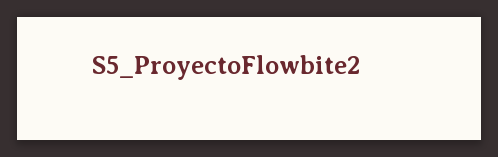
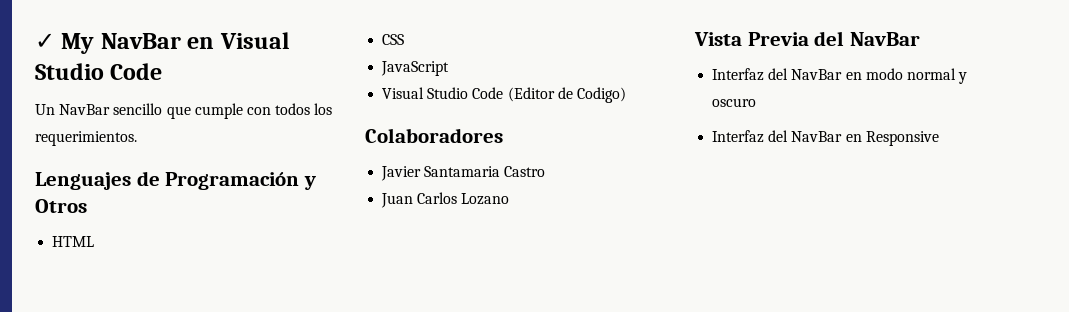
[92,55,360,80] S5_ProyectoFlowbite2 -> [35,32,289,54] [35,63,163,80] [35,103,333,119] [35,131,137,146] [35,171,317,190] [35,199,87,213] [52,236,95,247] [382,34,405,45] [381,61,450,76] [382,87,626,103] [365,128,503,143] [381,166,546,181] [381,192,510,208] [694,31,921,46] [712,68,968,84] [712,98,757,107] [712,130,939,146] ✓ My NavBar en Visual Studio Code // Un NavBar sencillo que cumple con todos los requerimientos. // Lenguajes de Programación y Otros // HTML // CSS // JavaScript // Visual Studio Code (Editor de Codigo) // Colaboradores // Javier Santamaria Castro // Juan Carlos Lozano // Vista Previa del NavBar // Interfaz del NavBar en modo normal y oscuro // Interfaz del NavBar en Responsive

